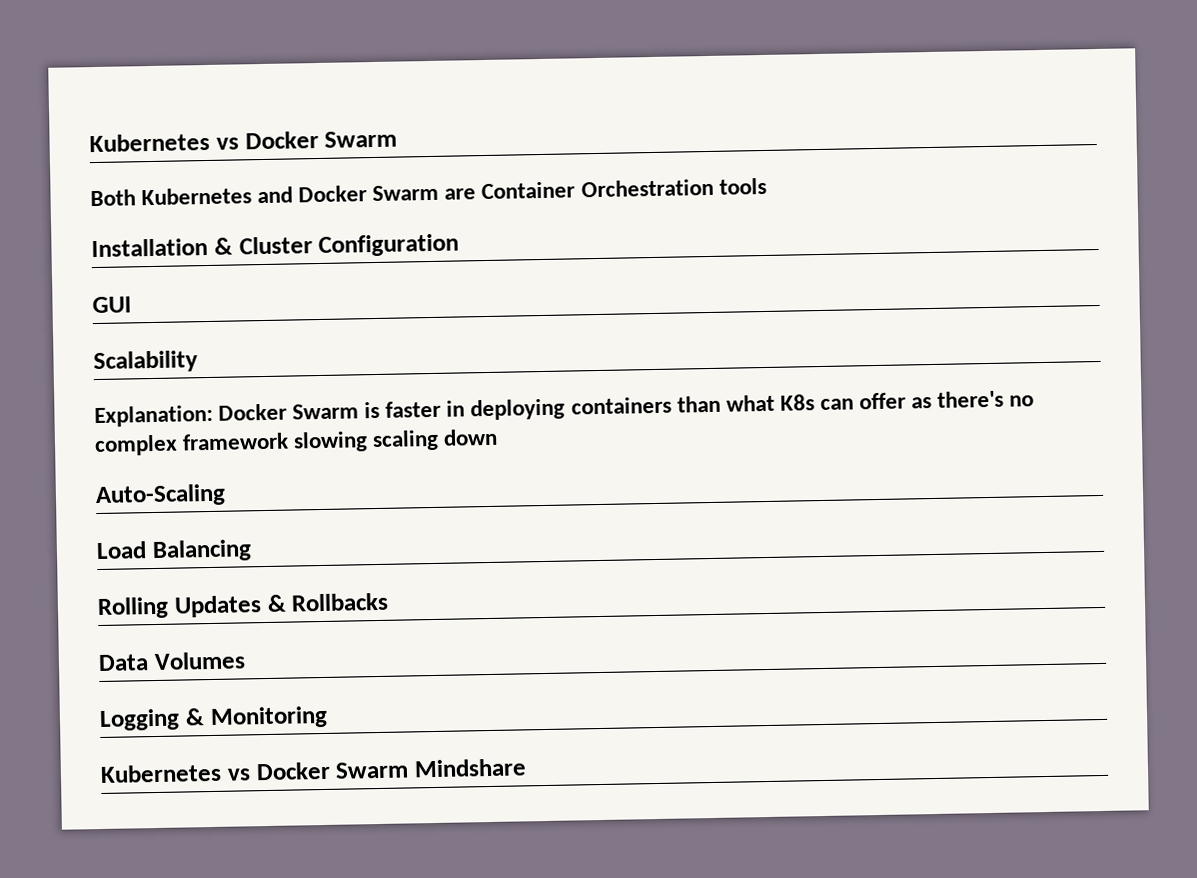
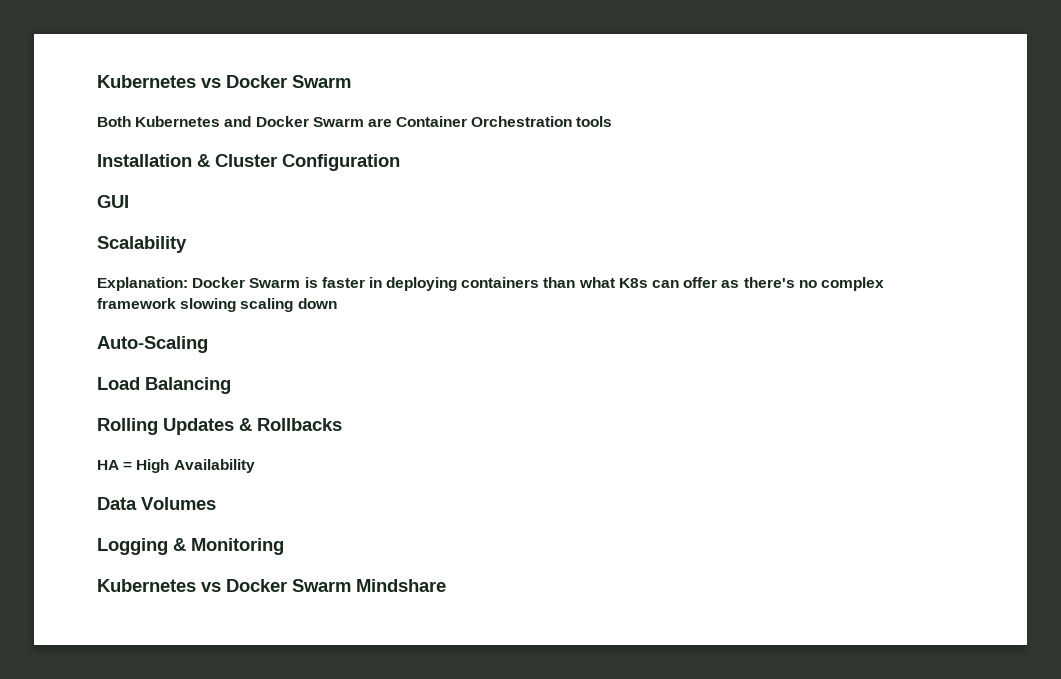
(390, 602) none -> [97,459,255,473] // HA = High Availability

